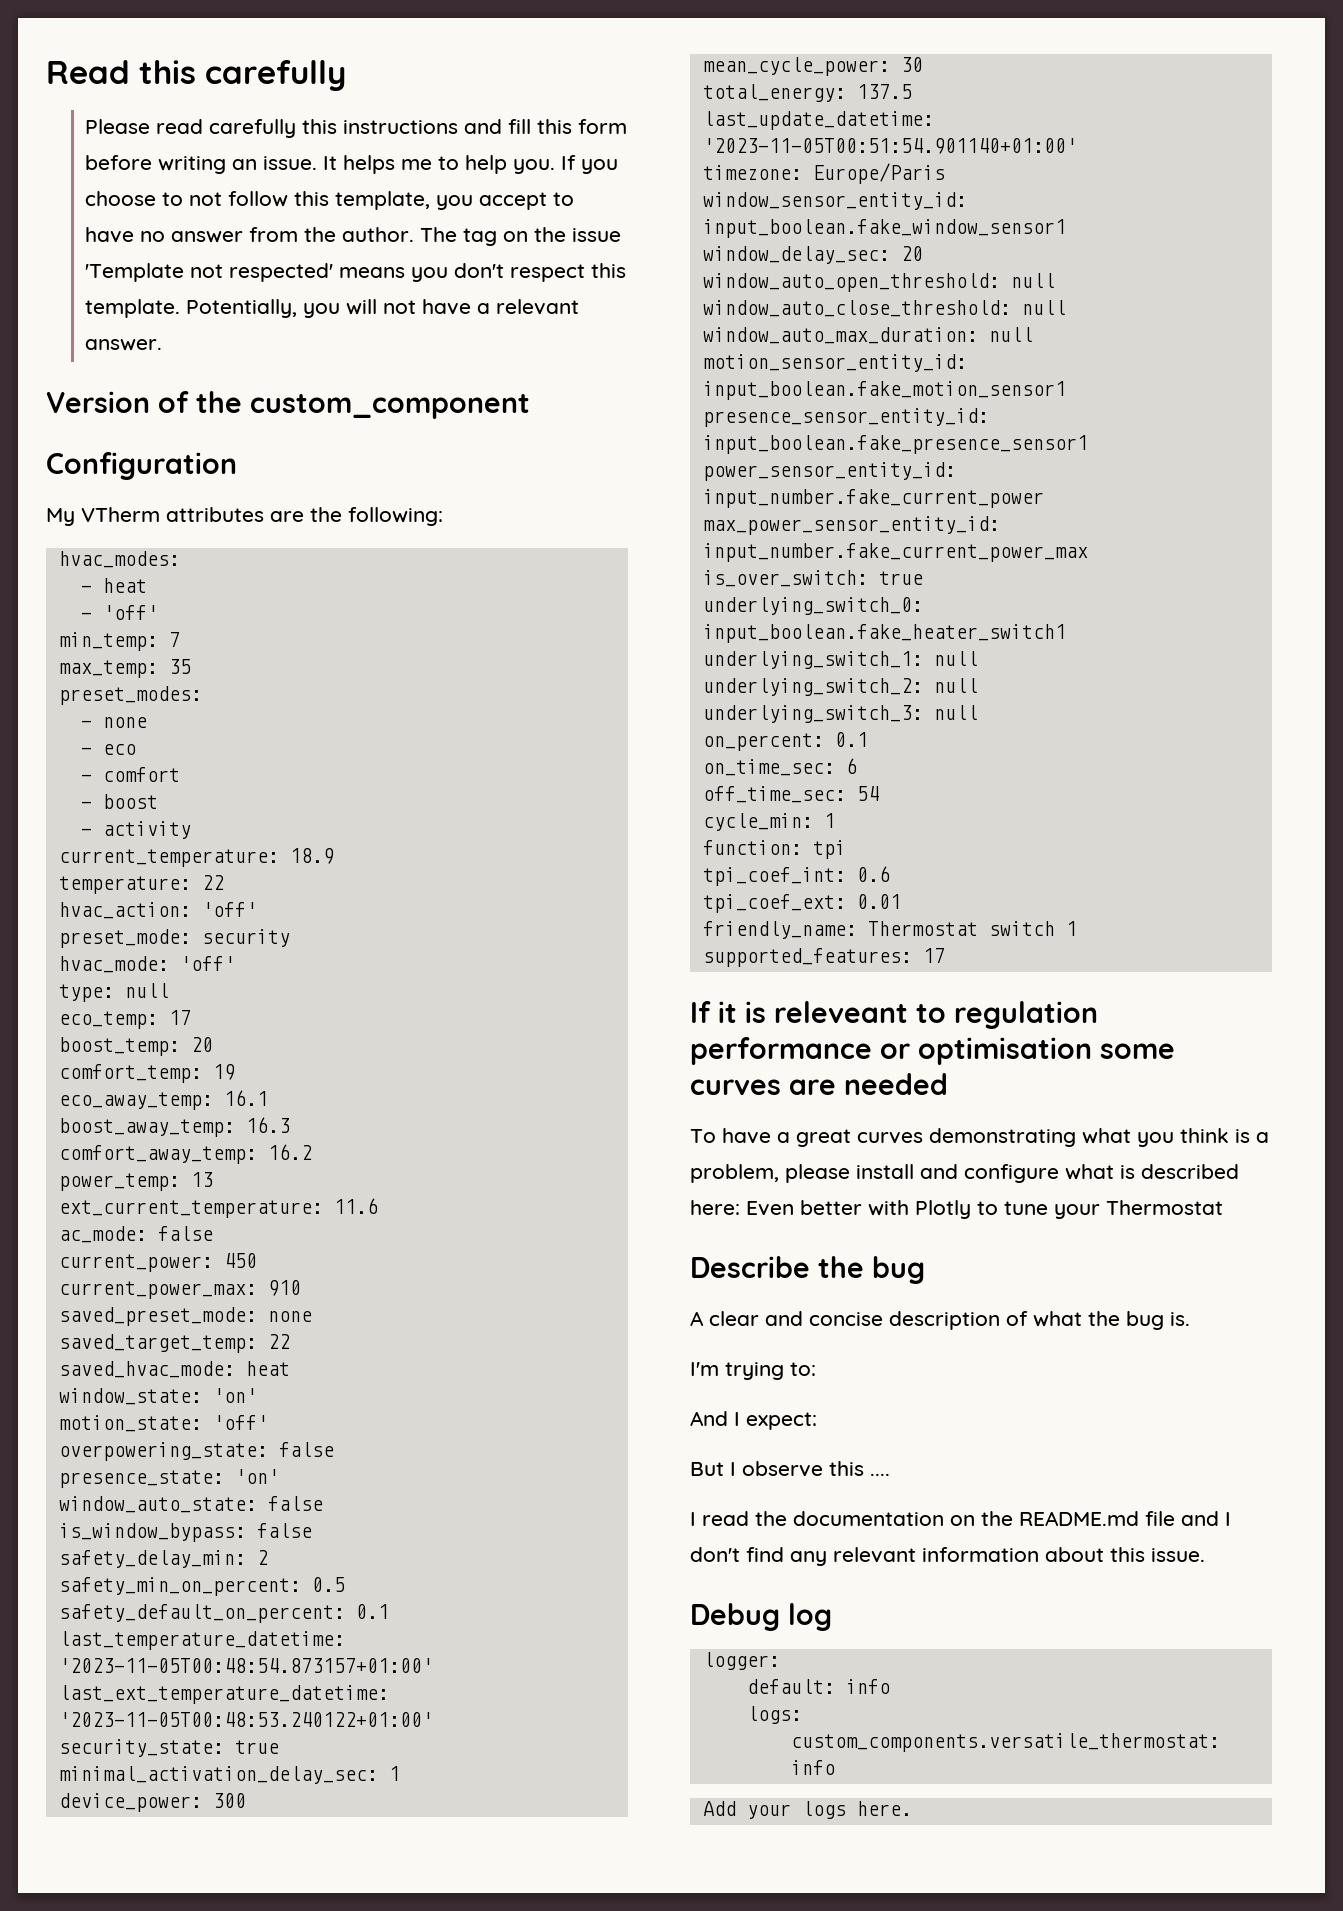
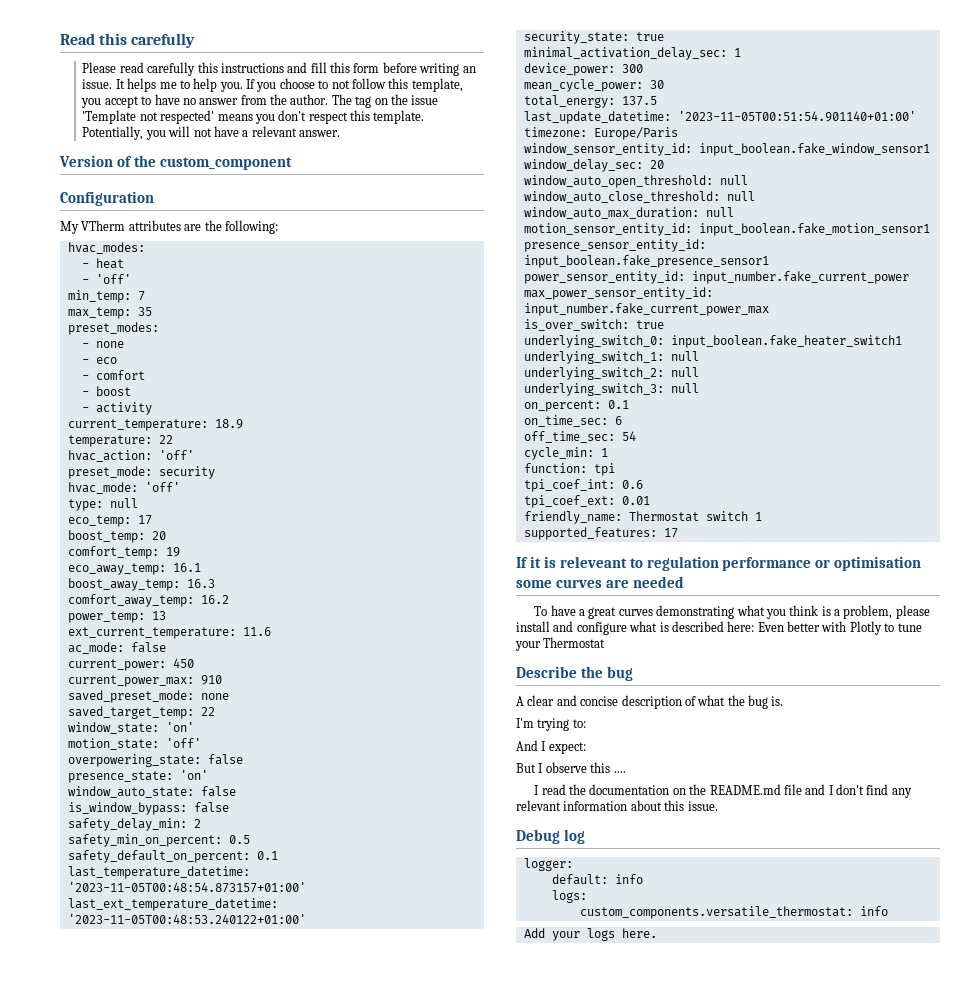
[58,1361,290,1378] // saved_hvac_mode: heat -> (215, 711) none

